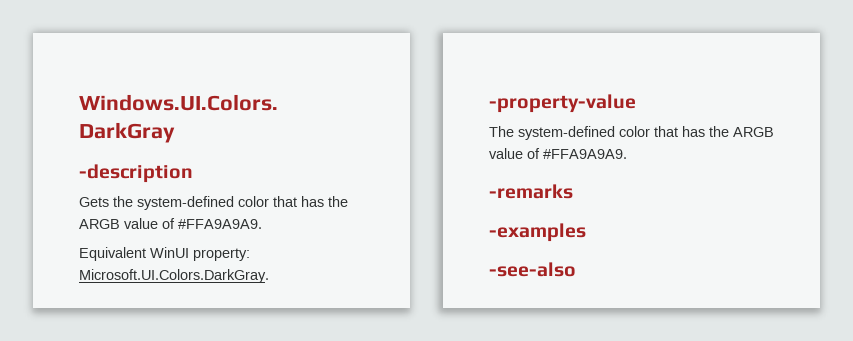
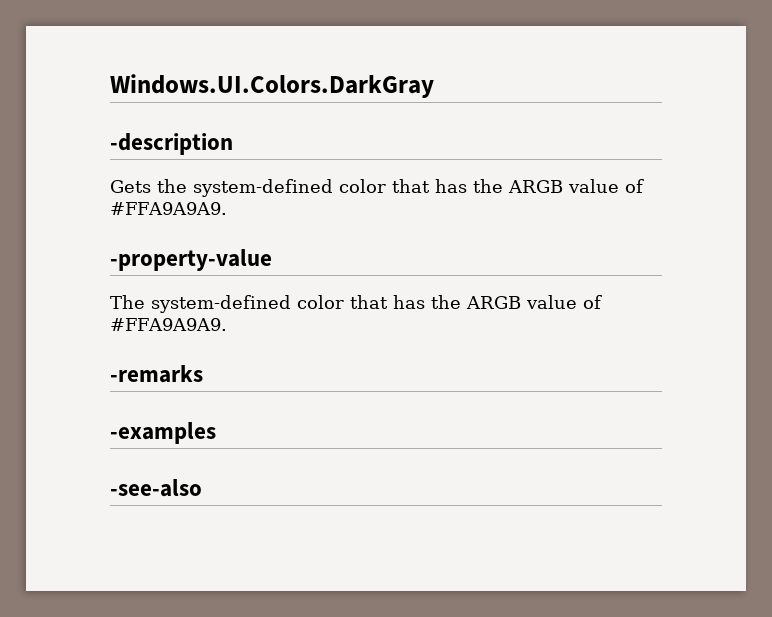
[79,247,250,261] [79,269,269,283] // Equivalent WinUI property: Microsoft.UI.Colors.DarkGray. -> (227, 208) none

